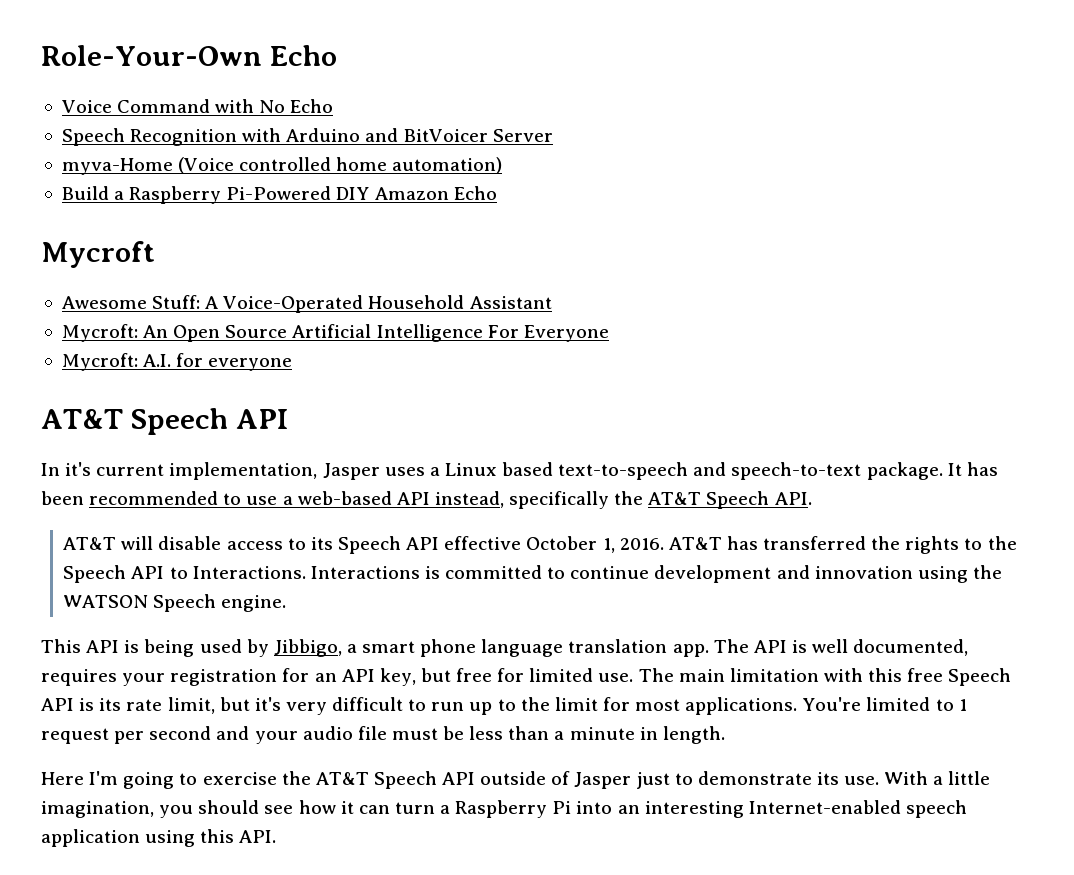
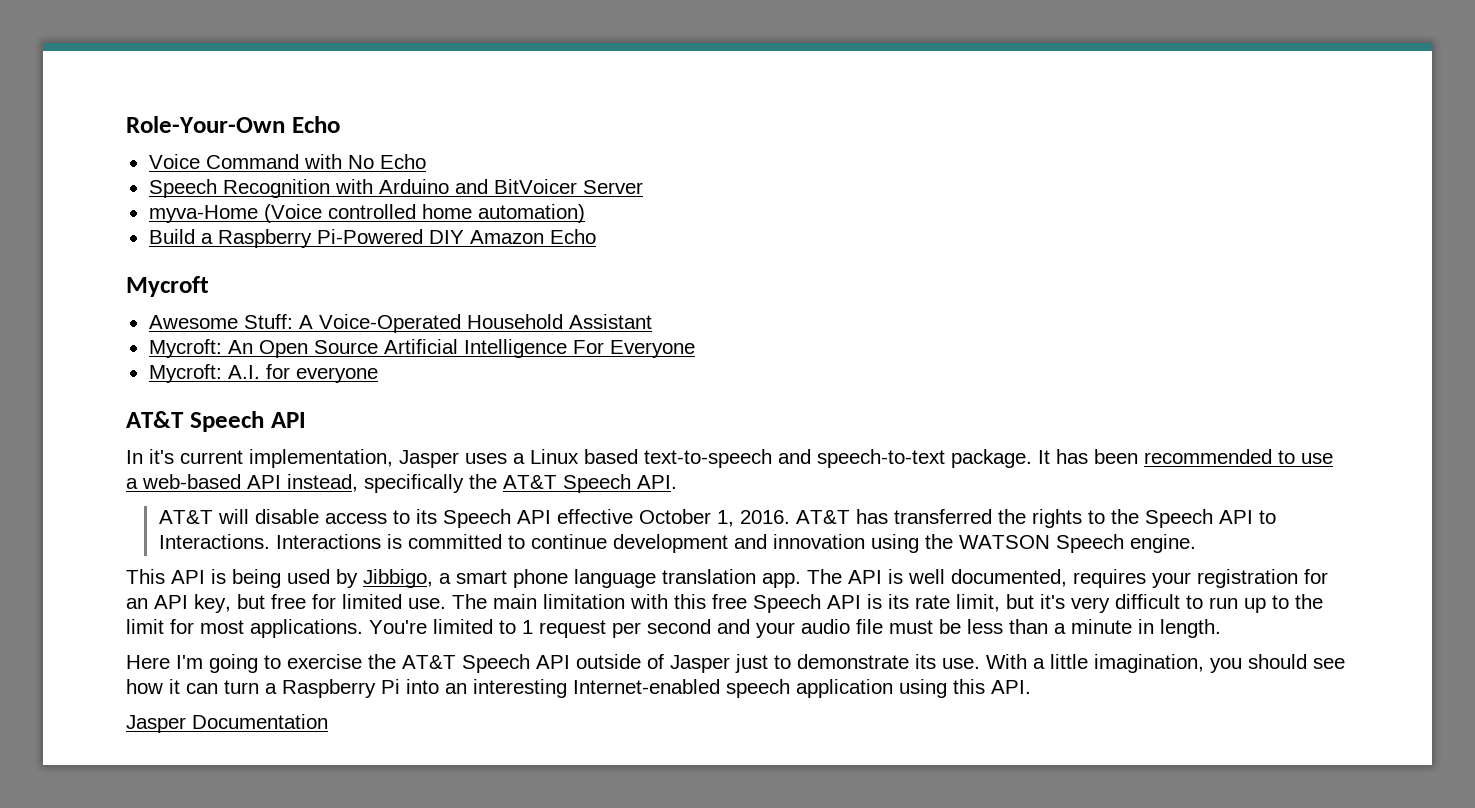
(277, 836) none -> [126,714,328,733] // Jasper Documentation

